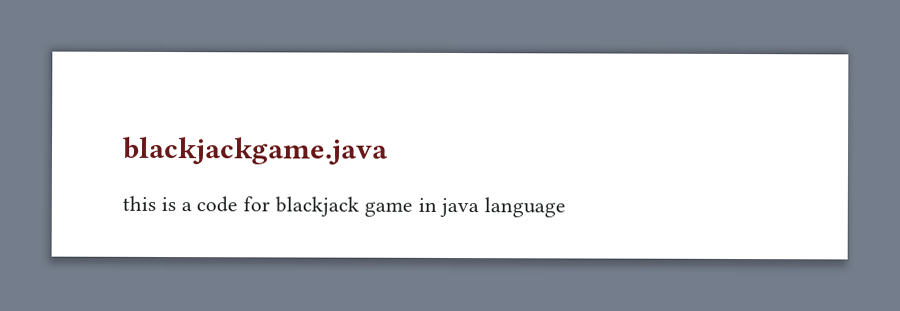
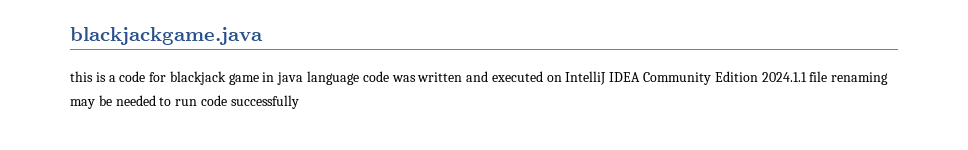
(567, 207) none -> [362,71,889,85] [70,95,299,109] code was written and executed on IntelliJ IDEA Community Edition 2024.1.1 file renaming may be needed to run code successfully

